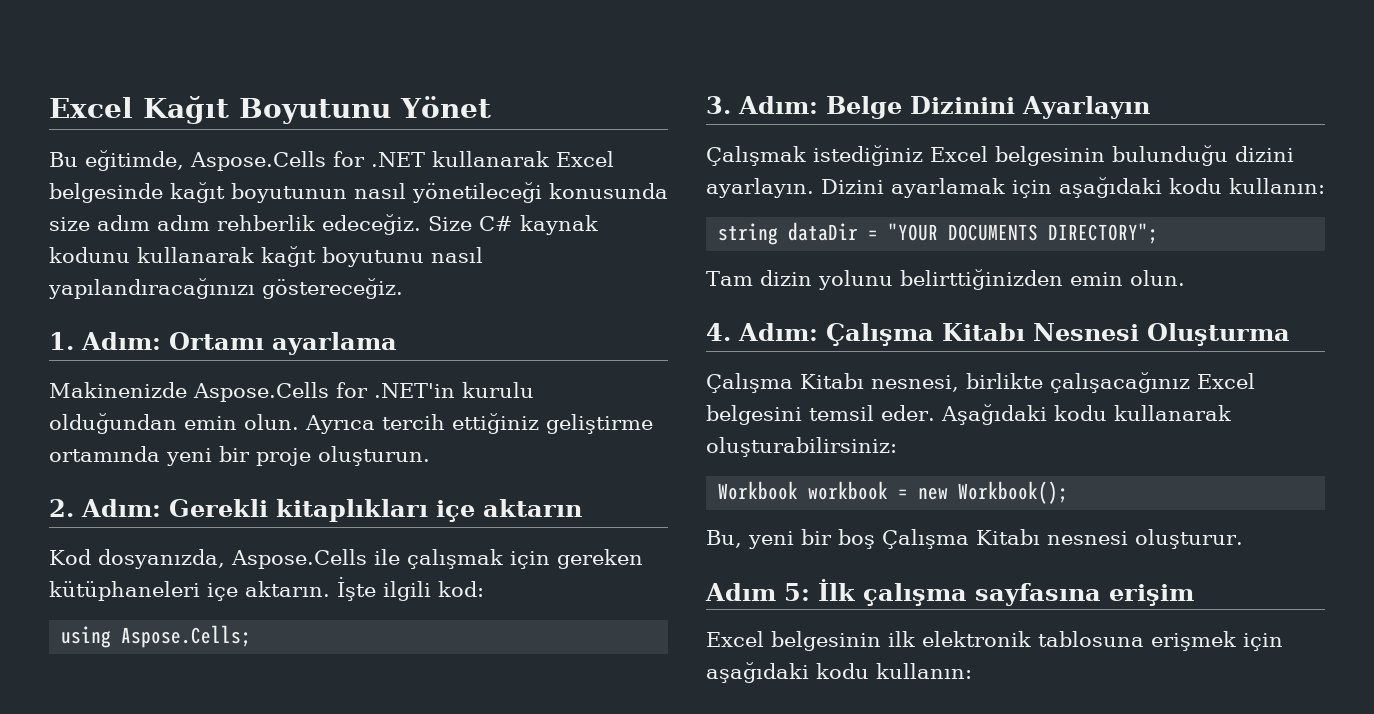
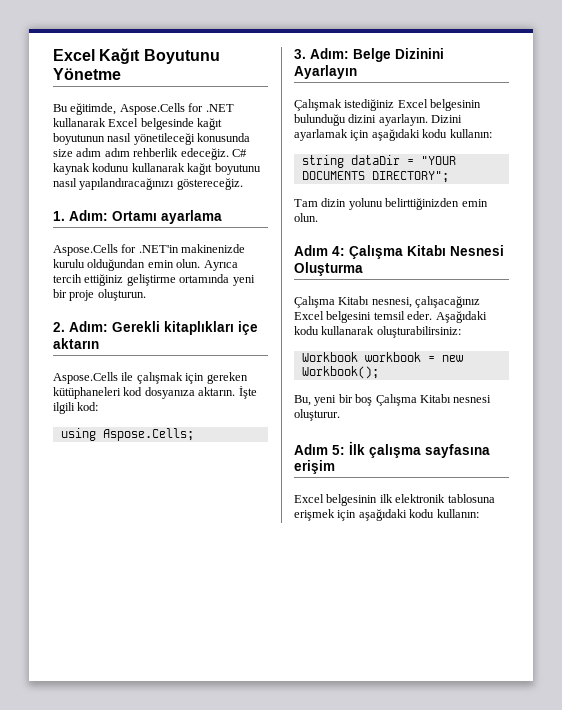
[400,96,491,118] Yönet -> [53,68,121,80] Yönetme
[428,216,472,231] Size -> (229, 154) none
[49,382,187,398] Makinenizde -> (222, 217) none
(455, 390) none -> [181,244,246,253] makinenizde
[49,549,225,569] Kod dosyanızda, -> (99, 343) none
[207,583,238,601] içe -> [123,387,195,399] kod dosyanıza
[706,323,818,341] 4. Adım: -> [294,245,345,256] Adım 4:
[966,373,1043,389] birlikte -> (412, 302) none

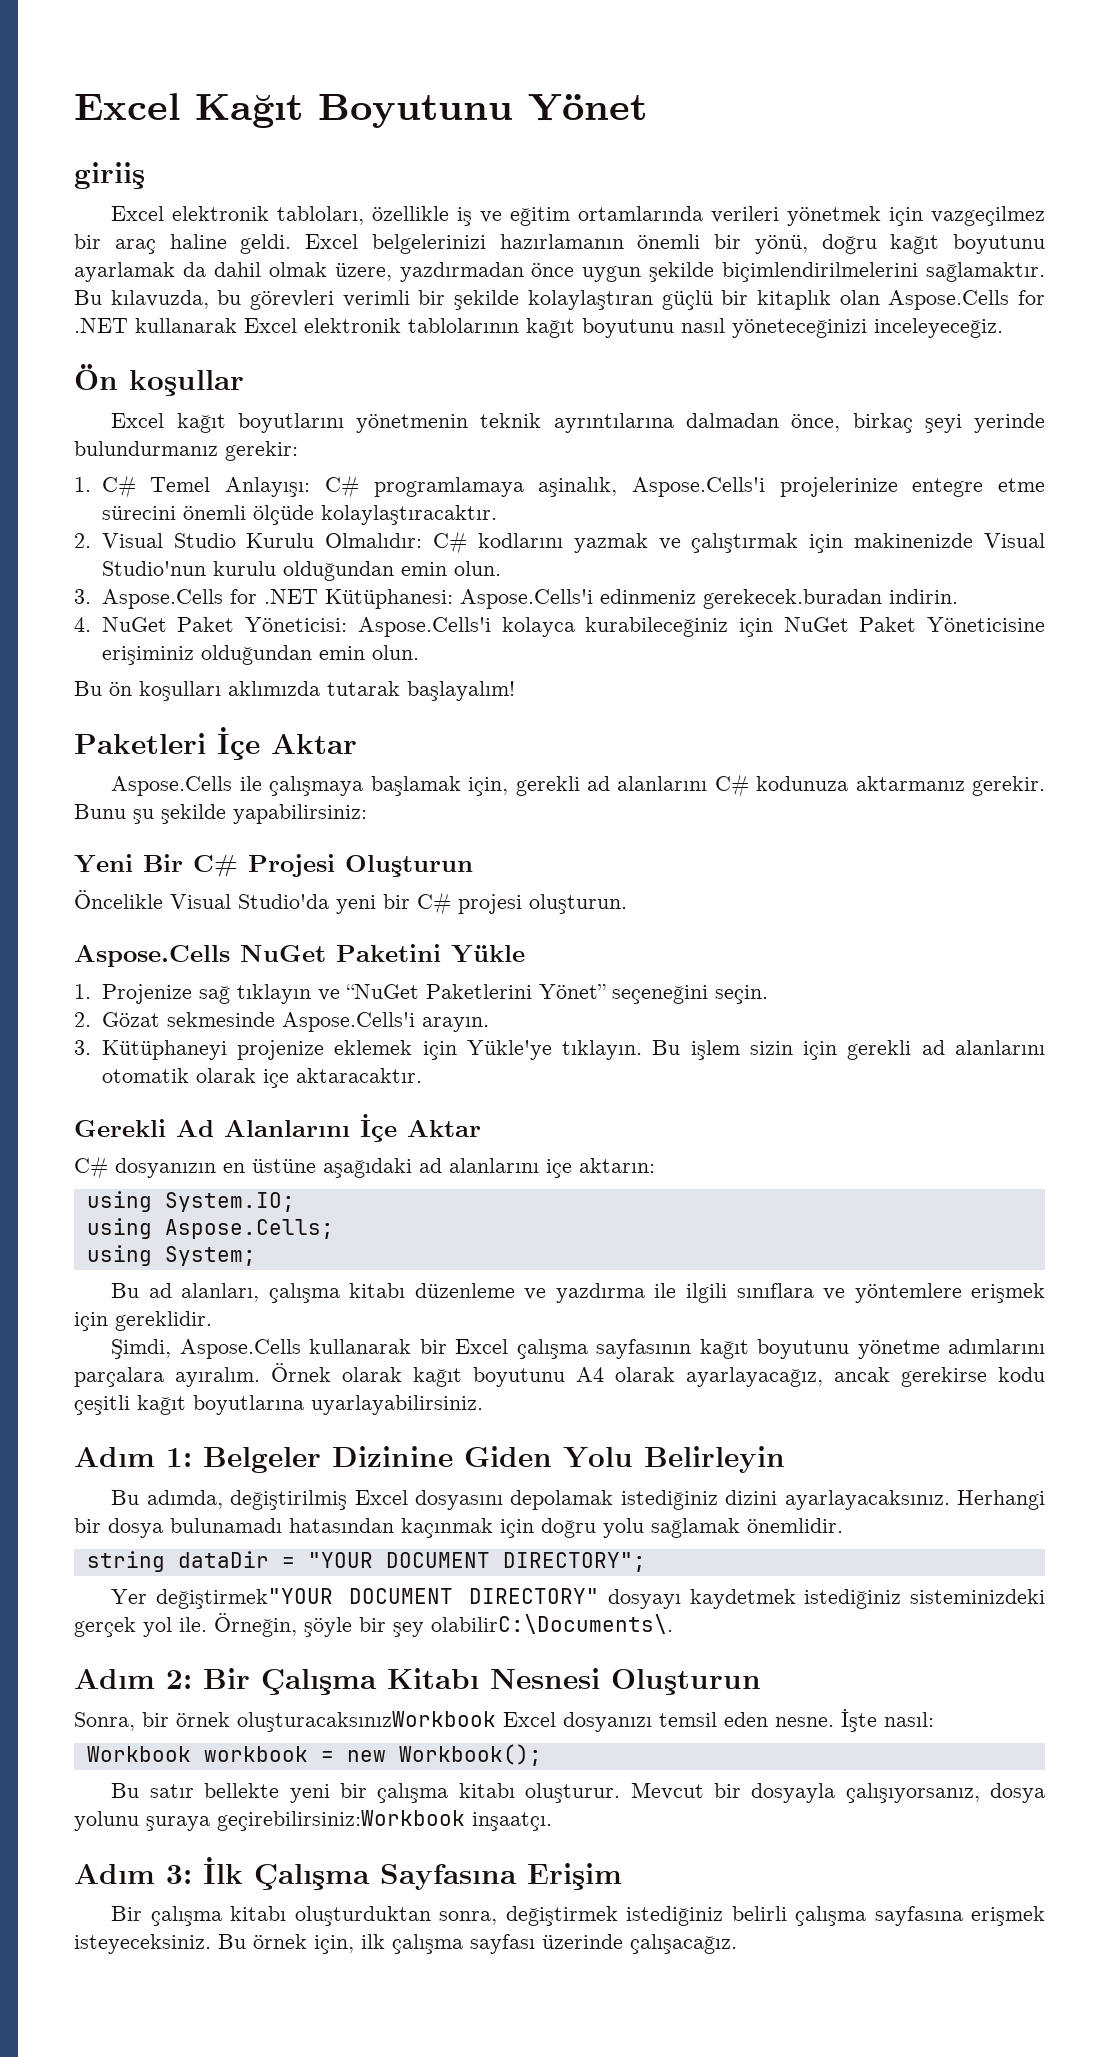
[53,68,121,80] [53,103,117,115] Yönetme // Bu eğitimde, -> [528,94,647,121] [74,162,145,189] [111,206,1045,226] [74,234,1045,254] [74,262,1045,282] [74,290,880,310] Yönet // giriiş // Excel elektronik tabloları, özellikle iş ve eğitim ortamlarında verileri yönetmek için vazgeçilmez bir araç haline geldi. Excel belgelerinizi hazırlamanın önemli bir yönü, doğru kağıt boyutunu ayarlamak da dahil olmak üzere, yazdırmadan önce uygun şekilde biçimlendirilmelerini sağlamaktır. Bu kılavuzda, bu görevleri verimli bir şekilde kolaylaştıran güçlü bir kitaplık olan
[140,118,223,130] [53,133,251,145] [53,148,247,160] [53,163,261,175] [53,178,243,190] [53,210,222,224] [53,244,246,256] [53,259,238,271] [53,274,255,286] [53,289,146,301] [53,321,258,335] [53,338,99,349] [53,372,248,384] [53,386,257,399] [53,402,99,414] [60,428,194,441] [294,48,444,62] [294,65,357,79] [294,99,482,111] [294,114,463,126] [294,129,492,141] belgesinde kağıt boyutunun nasıl yönetileceği konusunda size adım adım rehberlik edeceğiz. C# kaynak kodunu kullanarak kağıt boyutunu nasıl yapılandıracağınızı göstereceğiz. // 1. Adım: Ortamı ayarlama // Aspose.Cells for .NET'in makinenizde kurulu olduğundan emin olun. Ayrıca tercih ettiğiniz geliştirme ortamında yeni bir proje oluşturun. // 2. Adım: Gerekli kitaplıkları içe aktarın // Aspose.Cells ile çalışmak için gereken kütüphaneleri kod dosyanıza aktarın. İşte ilgili kod: // using Aspose.Cells; // 3. Adım: Belge Dizinini Ayarlayın // Çalışmak istediğiniz Excel belgesinin bulunduğu dizini ayarlayın. Dizini ayarlamak için aşağıdaki kodu kullanın: -> [304,318,1003,338] [74,364,244,396] [111,413,1045,433] [74,441,298,461] [74,475,1045,498] [101,505,497,525] [74,531,1045,554] [101,561,501,581] [74,589,958,609] [74,617,1045,637] [101,645,419,665] [74,681,515,701] [74,727,357,760] [111,774,1045,797] [74,804,367,824] [74,854,473,877] [74,890,627,915] [74,944,525,967] [74,984,768,1004] [74,1012,489,1032] [74,1040,1046,1060] [101,1068,422,1088] [74,1114,481,1142] [74,1156,655,1179] [86,1191,295,1212] [86,1218,334,1239] [86,1245,256,1266] [111,1283,1046,1303] [74,1311,212,1331] [111,1339,1046,1359] [74,1363,1045,1387] [74,1395,483,1415] [74,1446,785,1473] [111,1490,1045,1510] [74,1518,843,1538] elektronik tablolarının kağıt boyutunu nasıl yöneteceğinizi inceleyeceğiz. // Ön koşullar // Excel kağıt boyutlarını yönetmenin teknik ayrıntılarına dalmadan önce, birkaç şeyi yerinde bulundurmanız gerekir: // 1. C# Temel Anlayışı: C# programlamaya aşinalık, Aspose.Cells'i projelerinize entegre etme sürecini önemli ölçüde kolaylaştıracaktır. // 2. Visual Studio Kurulu Olmalıdır: C# kodlarını yazmak ve çalıştırmak için makinenizde Visual Studio'nun kurulu olduğundan emin olun. // 3. Aspose.Cells for .NET Kütüphanesi: Aspose.Cells'i edinmeniz gerekecek.buradan indirin. // 4. NuGet Paket Yöneticisi: Aspose.Cells'i kolayca kurabileceğiniz için NuGet Paket Yöneticisine erişiminiz olduğundan emin olun. // Bu ön koşulları aklımızda tutarak başlayalım! // Paketleri İçe Aktar // Aspose.Cells ile çalışmaya başlamak için, gerekli ad alanlarını C# kodunuza aktarmanız gerekir. Bunu şu şekilde yapabilirsiniz: // Yeni Bir C# Projesi Oluşturun // Öncelikle Visual Studio'da yeni bir C# projesi oluşturun. // Aspose.Cells NuGet Paketini Yükle // 1. Projenize sağ tıklayın ve “NuGet Paketlerini Yönet” seçeneğini seçin. // 2. Gözat sekmesinde Aspose.Cells'i arayın. // 3. Kütüphaneyi projenize eklemek için Yükle'ye tıklayın. Bu işlem sizin için gerekli ad alanlarını otomatik olarak içe aktaracaktır. // Gerekli Ad Alanlarını İçe Aktar // C# dosyanızın en üstüne aşağıdaki ad alanlarını içe aktarın: // using System.IO; // using Aspose.Cells; // using System; // Bu ad alanları, çalışma kitabı düzenleme ve yazdırma ile ilgili sınıflara ve yöntemlere erişmek için gereklidir. // Şimdi, Aspose.Cells kullanarak bir Excel çalışma sayfasının kağıt boyutunu yönetme adımlarını parçalara ayıralım. Örnek olarak kağıt boyutunu A4 olarak ayarlayacağız, ancak gerekirse kodu çeşitli kağıt boyutlarına uyarlayabilirsiniz. // Adım 1: Belgeler Dizinine Giden Yolu Belirleyin // Bu adımda, değiştirilmiş Excel dosyasını depolamak istediğiniz dizini ayarlayacaksınız. Herhangi bir dosya bulunamadı hatasından kaçınmak için doğru yolu sağlamak önemlidir.
[301,171,365,180] DOCUMENTS -> [385,1552,490,1568] DOCUMENT
[294,198,488,210] [294,213,318,222] [294,245,345,256] Tam dizin yolunu belirttiğinizden emin olun. // Adım 4: -> [111,1588,1045,1609] [74,1613,673,1637] [74,1668,250,1689] Yer değiştirmek"YOUR DOCUMENT DIRECTORY" dosyayı kaydetmek istediğiniz sisteminizdeki gerçek yol ile. Örneğin, şöyle bir şey olabilirC:\Documents\. // Adım 2: Bir
[294,262,363,276] [294,296,481,308] [294,311,487,323] [294,326,461,338] Oluşturma // Çalışma Kitabı nesnesi, çalışacağınız Excel belgesini temsil eder. Aşağıdaki kodu kullanarak oluşturabilirsiniz: -> [611,1669,761,1695] [74,1709,934,1732] Oluşturun // Sonra, bir örnek oluşturacaksınızWorkbook Excel dosyanızı temsil eden nesne. İşte nasıl:
[294,394,492,406] [294,409,340,421] [294,441,490,458] [294,460,335,474] [294,494,495,506] [294,509,479,521] Bu, yeni bir boş Çalışma Kitabı nesnesi oluşturur. // Adım 5: İlk çalışma sayfasına erişim // Excel belgesinin ilk elektronik tablosuna erişmek için aşağıdaki kodu kullanın: -> [111,1782,1046,1803] [74,1810,552,1831] [74,1857,622,1890] [111,1906,1046,1926] [74,1934,737,1954] Bu satır bellekte yeni bir çalışma kitabı oluşturur. Mevcut bir dosyayla çalışıyorsanız, dosya yolunu şuraya geçirebilirsiniz:Workbook inşaatçı. // Adım 3: İlk Çalışma Sayfasına Erişim // Bir çalışma kitabı oluşturduktan sonra, değiştirmek istediğiniz belirli çalışma sayfasına erişmek isteyeceksiniz. Bu örnek için, ilk çalışma sayfası üzerinde çalışacağız.

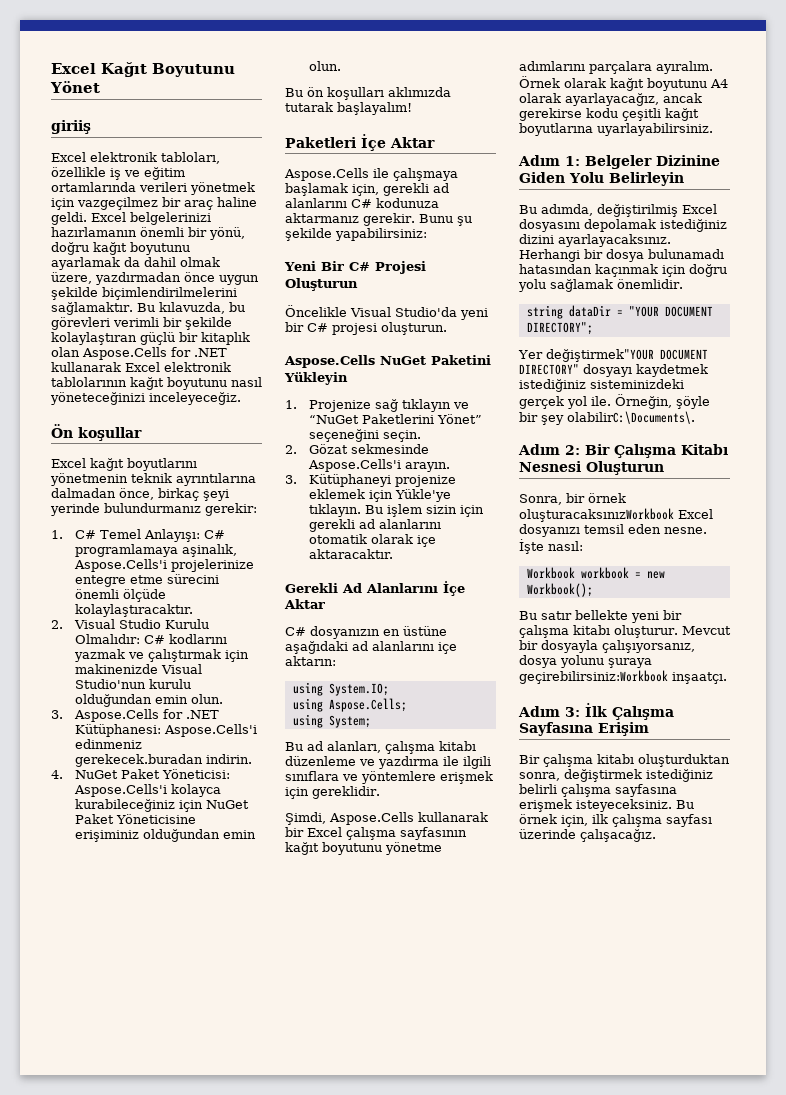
[451,945,525,963] Yükle -> [284,372,348,385] Yükleyin

